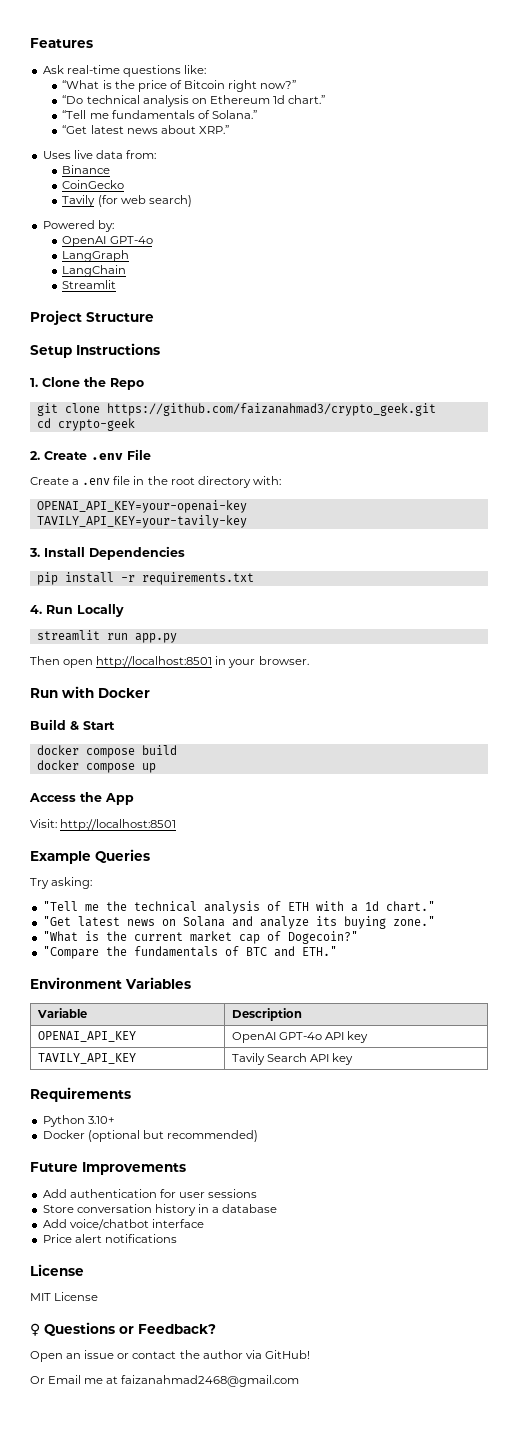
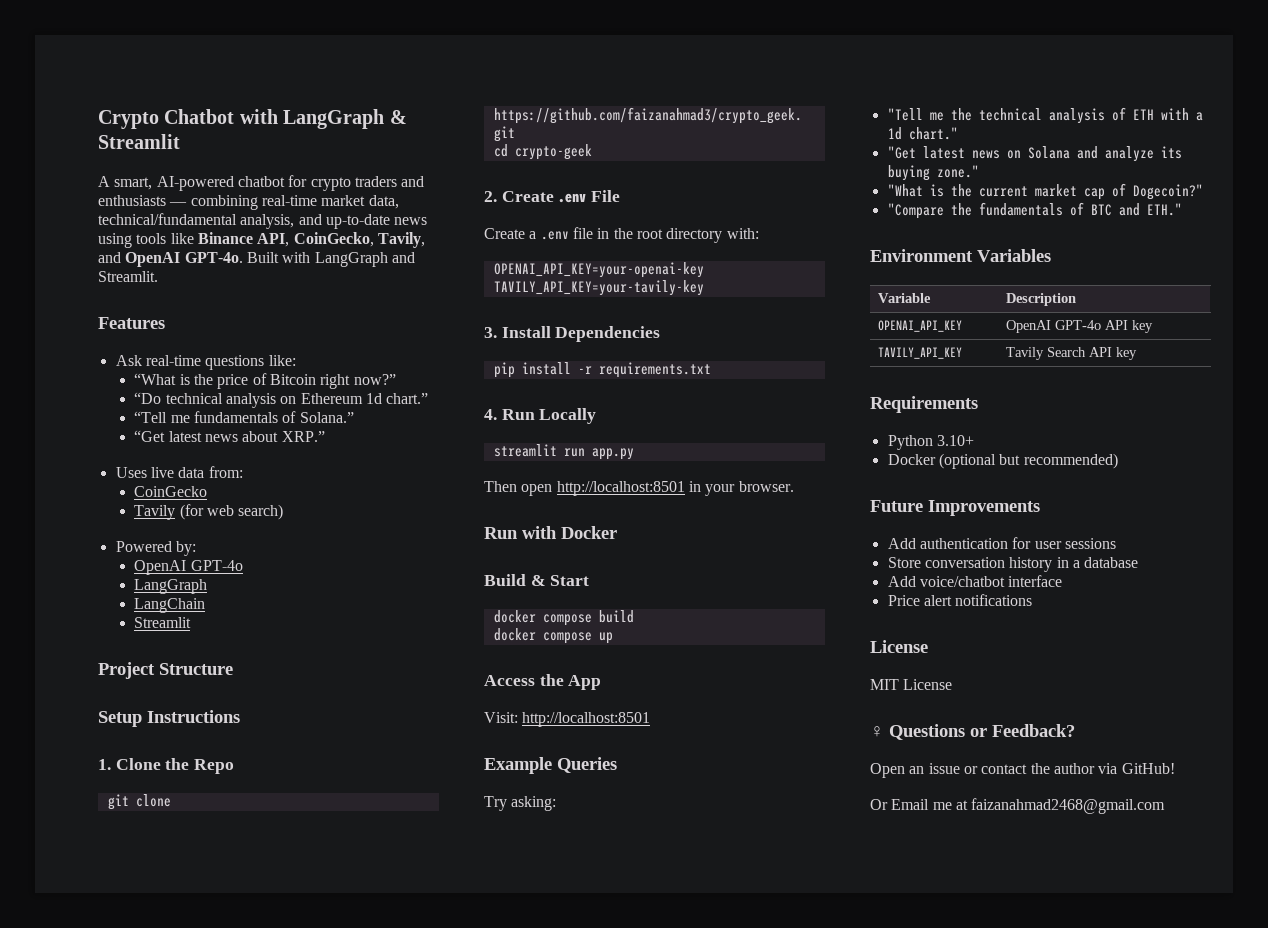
(30, 43) none -> [98,109,407,129] [98,134,180,149] [98,175,425,191] [98,195,399,210] [98,213,428,229] [98,232,425,248] [98,252,415,267] [98,271,158,282] Crypto Chatbot with LangGraph & Streamlit // A smart, AI-powered chatbot for crypto traders and enthusiasts — combining real-time market data, technical/fundamental analysis, and up-to-date news using tools like Binance API, CoinGecko, Tavily, and OpenAI GPT-4o. Built with LangGraph and Streamlit. //
[62,165,111,174] // Binance -> (243, 472) none

